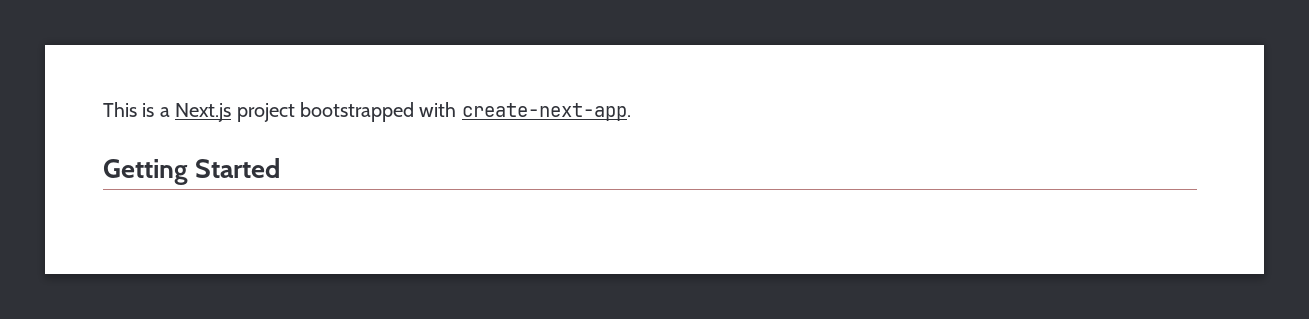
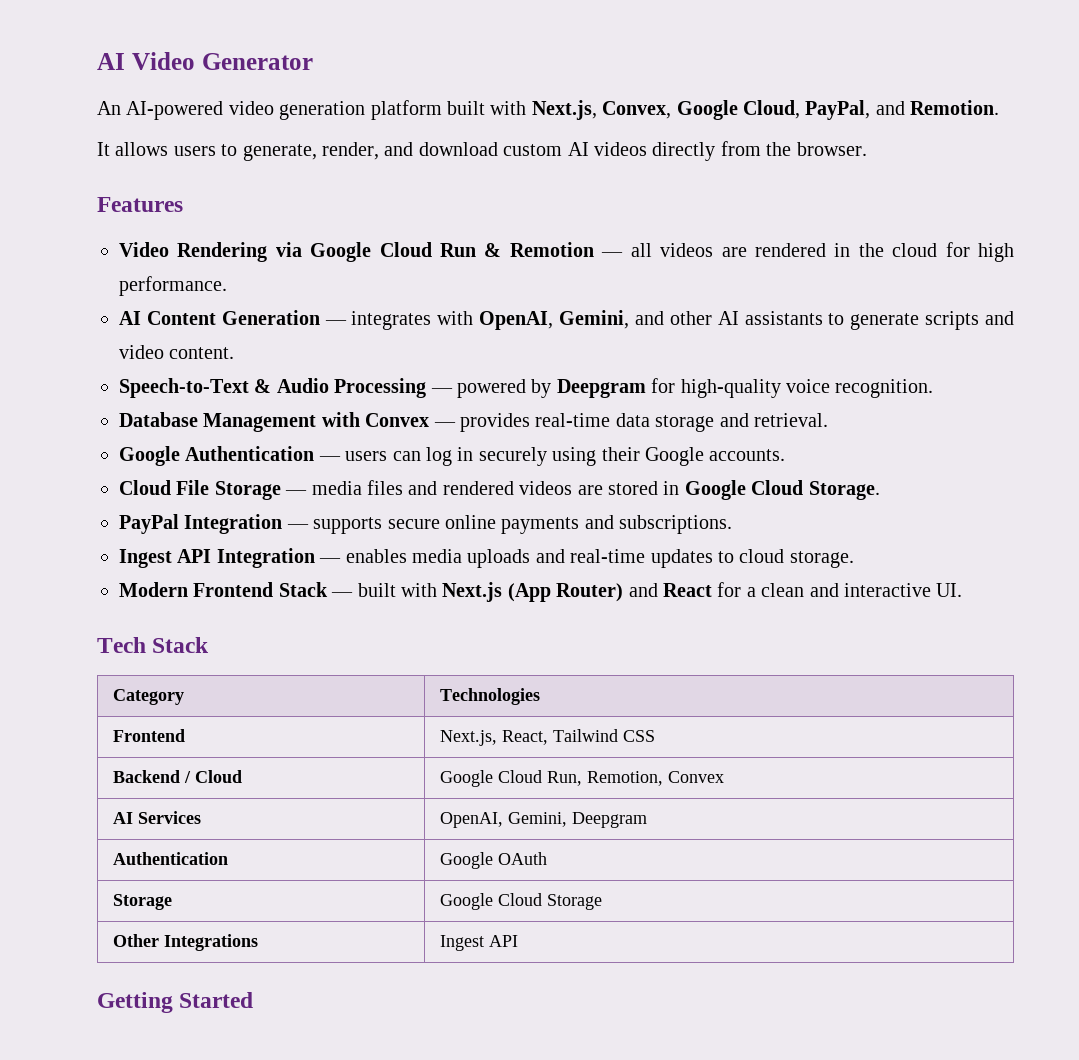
[103,102,631,122] This is a Next.js project bootstrapped with create-next-app. -> [97,52,313,70] [97,100,1000,120] [97,141,867,161] [97,197,183,212] [119,242,1014,262] [119,276,227,296] [119,310,1015,330] [119,345,235,359] [119,378,934,398] [119,412,828,432] [119,446,786,466] [119,480,880,500] [119,514,733,534] [119,548,854,568] [119,582,963,602] [97,637,210,653] [112,689,184,705] [439,688,540,705] [112,729,185,742] [439,729,655,746] [112,770,242,783] [439,770,724,787] [112,811,201,824] [439,812,647,828] [112,852,228,865] [439,852,547,869] [112,894,172,910] [439,893,602,910] [112,934,258,951] [439,935,518,951] AI Video Generator // An AI-powered video generation platform built with Next.js, Convex, Google Cloud, PayPal, and Remotion. // It allows users to generate, render, and download custom AI videos directly from the browser. // Features // Video Rendering via Google Cloud Run & Remotion — all videos are rendered in the cloud for high performance. // AI Content Generation — integrates with OpenAI, Gemini, and other AI assistants to generate scripts and video content. // Speech-to-Text & Audio Processing — powered by Deepgram for high-quality voice recognition. // Database Management with Convex — provides real-time data storage and retrieval. // Google Authentication — users can log in securely using their Google accounts. // Cloud File Storage — media files and rendered videos are stored in Google Cloud Storage. // PayPal Integration — supports secure online payments and subscriptions. // Ingest API Integration — enables media uploads and real-time updates to cloud storage. // Modern Frontend Stack — built with Next.js (App Router) and React for a clean and interactive UI. // Tech Stack // Category | Technologies // Frontend | Next.js, React, Tailwind CSS // Backend / Cloud | Google Cloud Run, Remotion, Convex // AI Services | OpenAI, Gemini, Deepgram // Authentication | Google OAuth // Storage | Google Cloud Storage // Other Integrations | Ingest API

